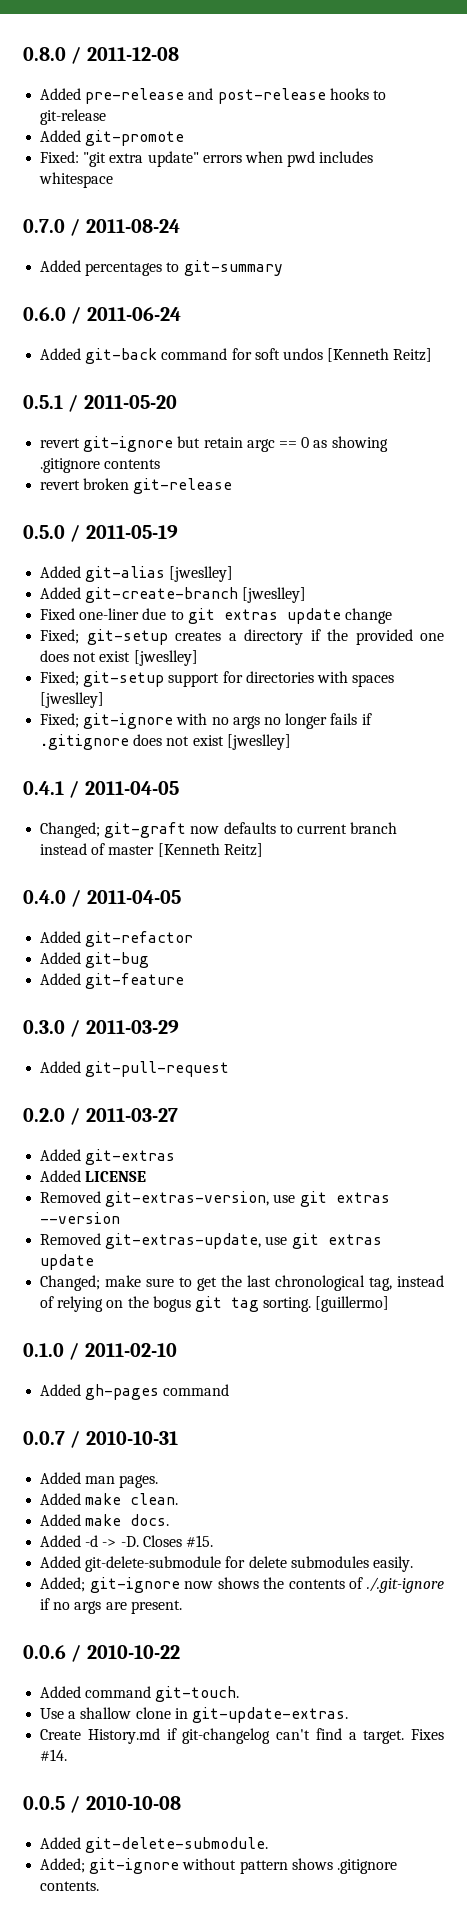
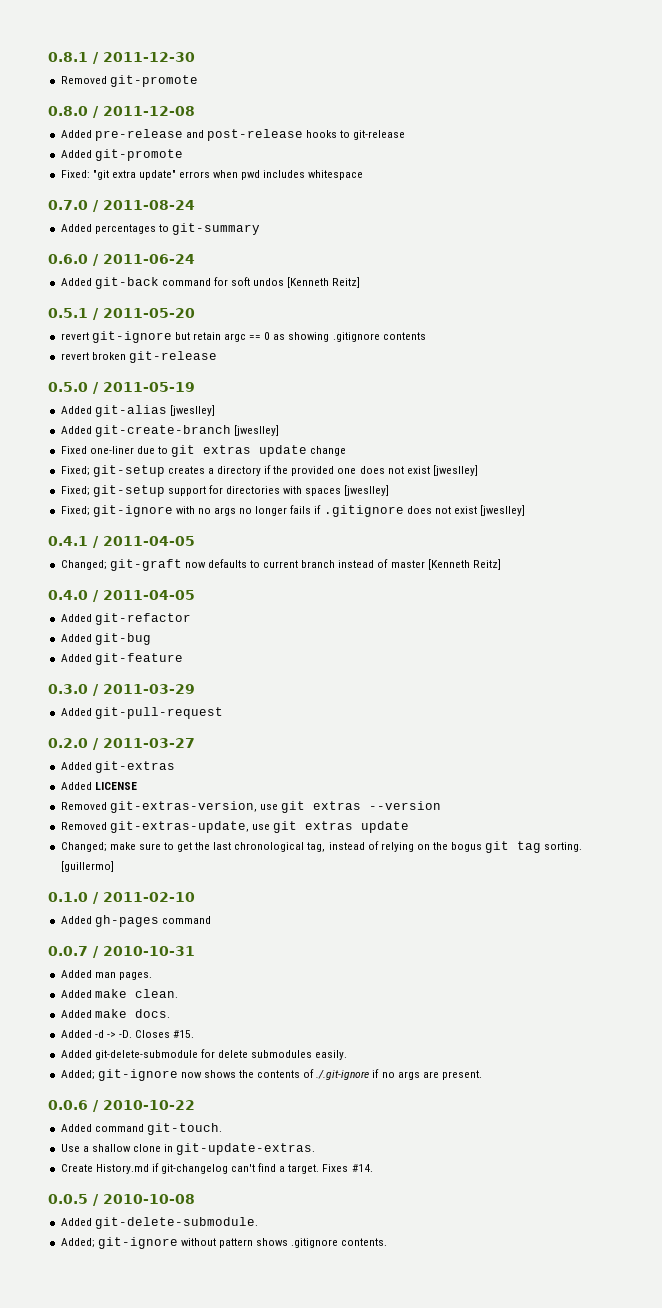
(23, 54) none -> [48,52,195,64] [60,75,198,87] 0.8.1 / 2011-12-30 // Removed git-promote //

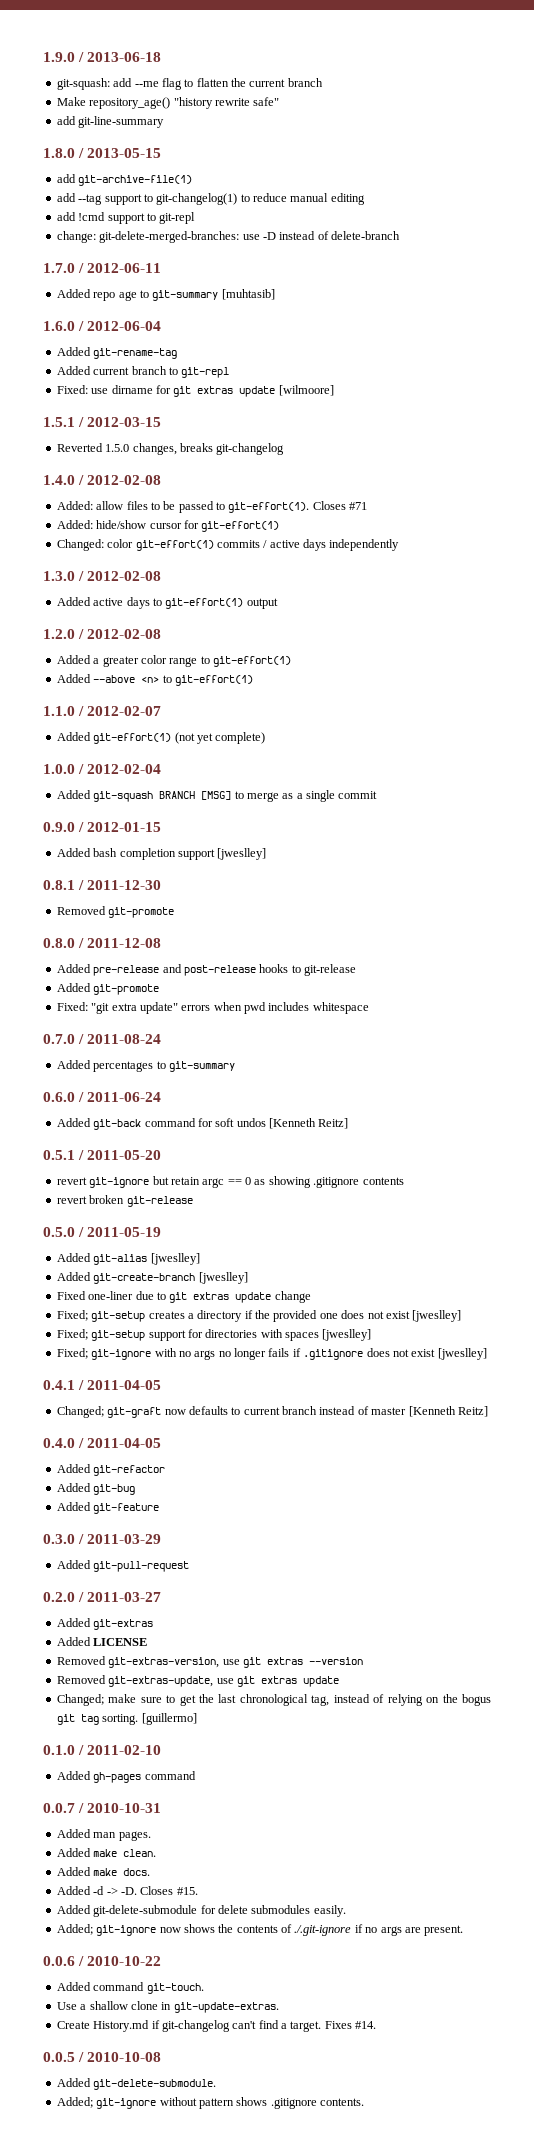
(48, 57) none -> [43,52,162,62] [56,78,323,90] [56,97,280,109] [56,116,165,128] [43,148,162,158] [56,174,193,186] [56,193,365,205] [56,212,196,224] [56,231,400,243] [43,263,162,273] [56,289,275,301] [43,321,162,331] [56,347,178,359] [56,366,230,378] [56,385,334,397] [43,417,162,427] [56,443,285,455] [43,475,162,485] [56,501,368,513] [56,520,280,532] [56,539,400,551] [43,571,162,581] [56,597,278,609] [43,629,162,639] [56,655,291,667] [56,674,253,686] [43,706,162,716] [56,732,266,744] [43,764,162,774] [56,790,378,802] [43,822,162,832] [56,848,267,860] 1.9.0 / 2013-06-18 // git-squash: add --me flag to flatten the current branch // Make repository_age() "history rewrite safe" // add git-line-summary // 1.8.0 / 2013-05-15 // add git-archive-file(1) // add --tag support to git-changelog(1) to reduce manual editing // add !cmd support to git-repl // change: git-delete-merged-branches: use -D instead of delete-branch // 1.7.0 / 2012-06-11 // Added repo age to git-summary [muhtasib] // 1.6.0 / 2012-06-04 // Added git-rename-tag // Added current branch to git-repl // Fixed: use dirname for git extras update [wilmoore] // 1.5.1 / 2012-03-15 // Reverted 1.5.0 changes, breaks git-changelog // 1.4.0 / 2012-02-08 // Added: allow files to be passed to git-effort(1). Closes #71 // Added: hide/show cursor for git-effort(1) // Changed: color git-effort(1) commits / active days independently // 1.3.0 / 2012-02-08 // Added active days to git-effort(1) output // 1.2.0 / 2012-02-08 // Added a greater color range to git-effort(1) // Added --above <n> to git-effort(1) // 1.1.0 / 2012-02-07 // Added git-effort(1) (not yet complete) // 1.0.0 / 2012-02-04 // Added git-squash BRANCH [MSG] to merge as a single commit // 0.9.0 / 2012-01-15 // Added bash completion support [jweslley] //

